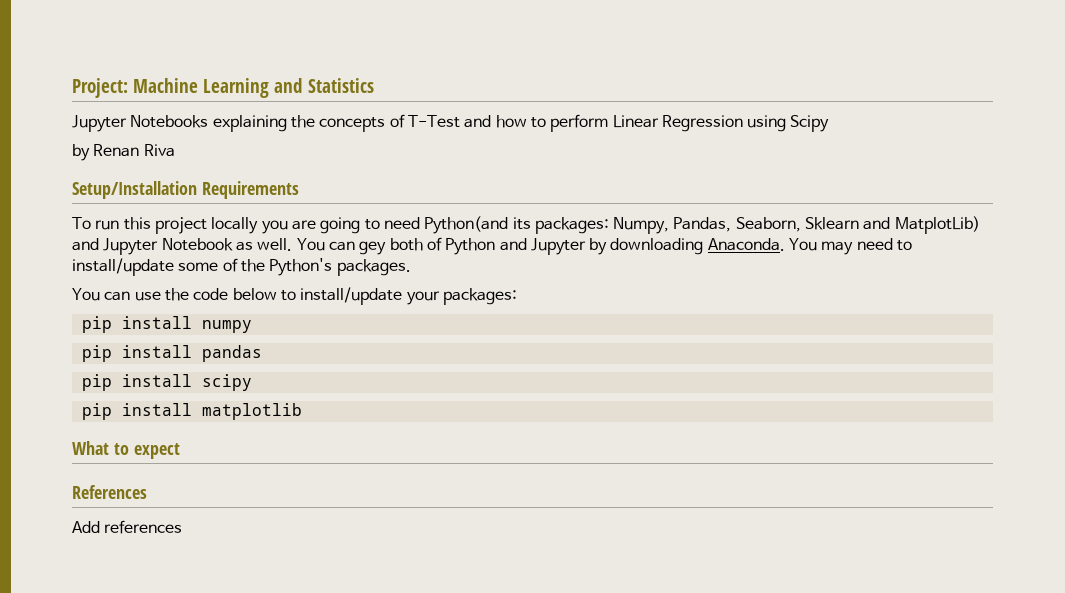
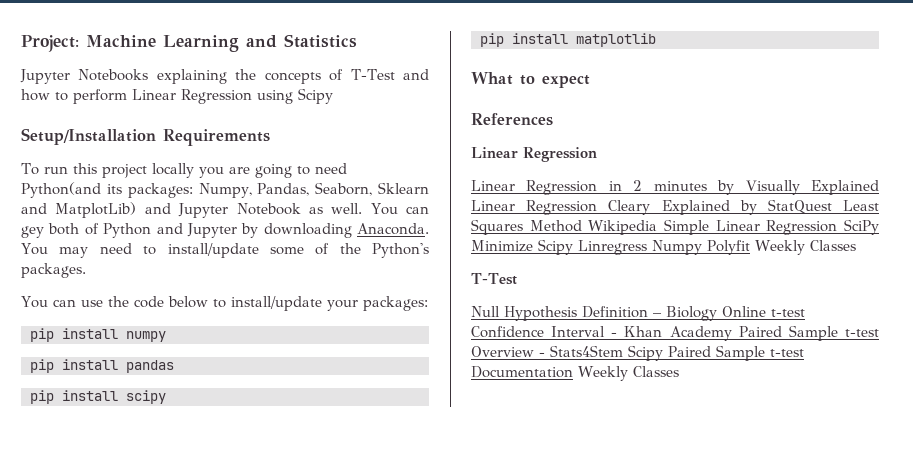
[72,144,175,161] // by Renan Riva -> (333, 96) none
[72,520,183,534] Add references -> [471,147,597,162] [471,180,879,195] [471,199,879,215] [471,219,879,235] [471,239,856,255] [471,273,517,285] [471,306,805,321] [471,325,879,341] [471,345,804,361] [471,366,679,381] Linear Regression // Linear Regression in 2 minutes by Visually Explained Linear Regression Cleary Explained by StatQuest Least Squares Method Wikipedia Simple Linear Regression SciPy Minimize Scipy Linregress Numpy Polyfit Weekly Classes // T-Test // Null Hypothesis Definition – Biology Online t-test Confidence Interval - Khan Academy Paired Sample t-test Overview - Stats4Stem Scipy Paired Sample t-test Documentation Weekly Classes

